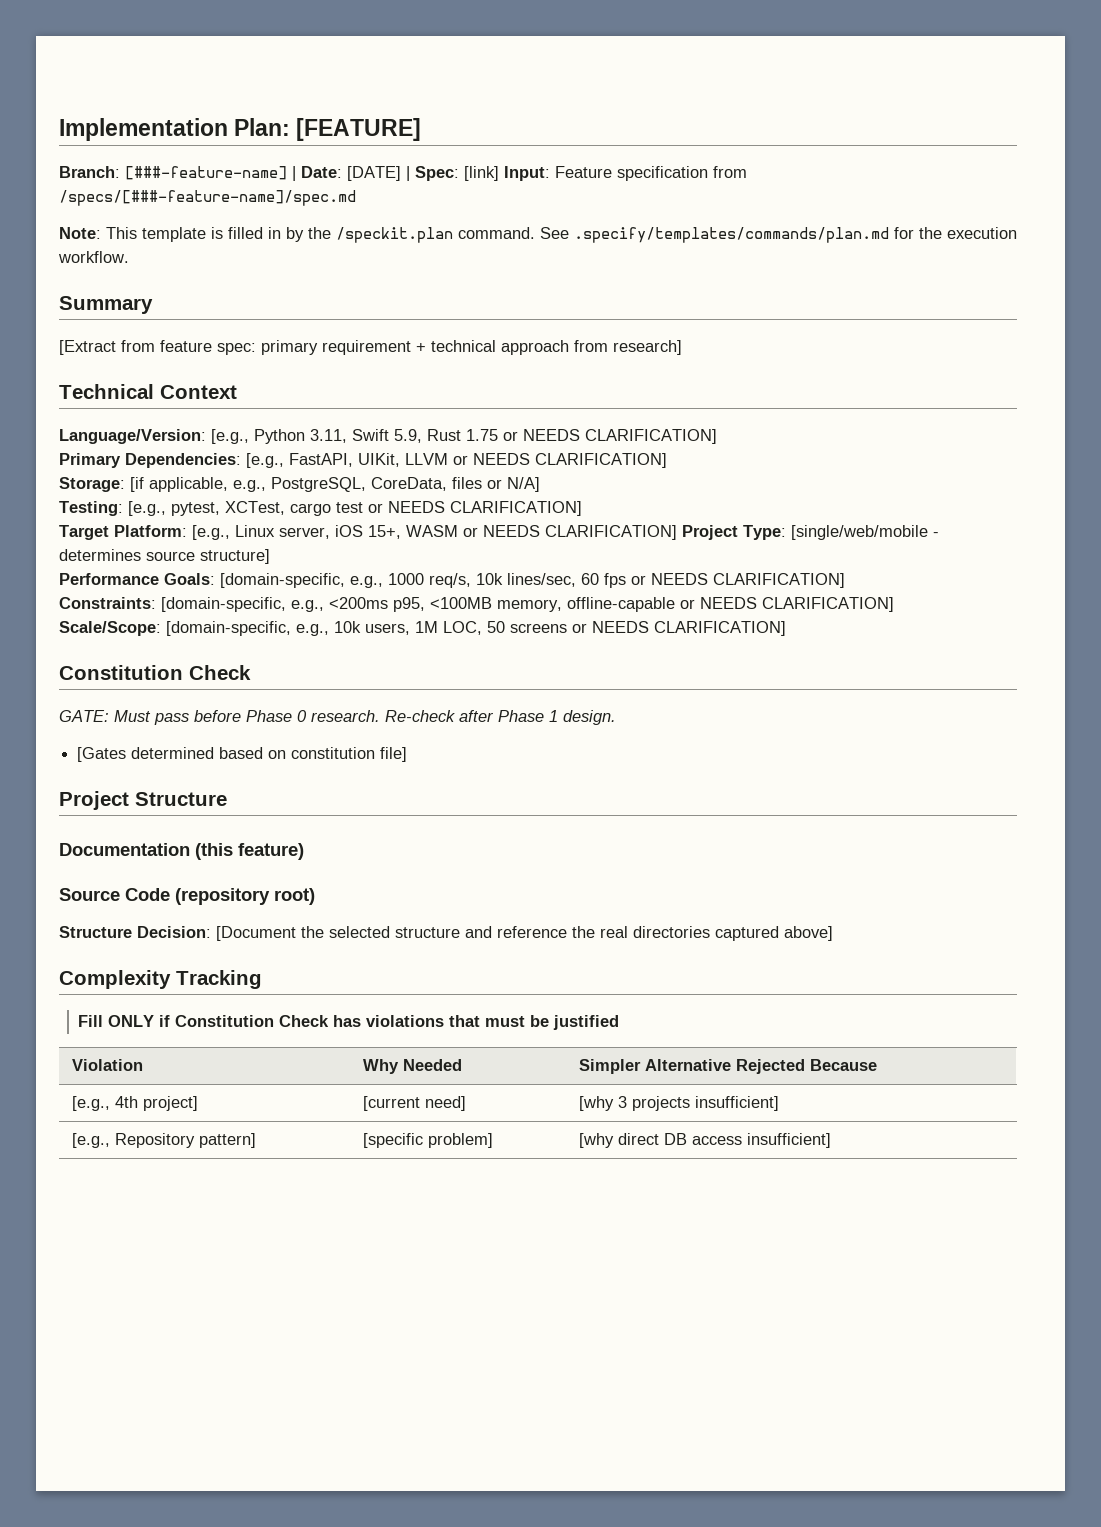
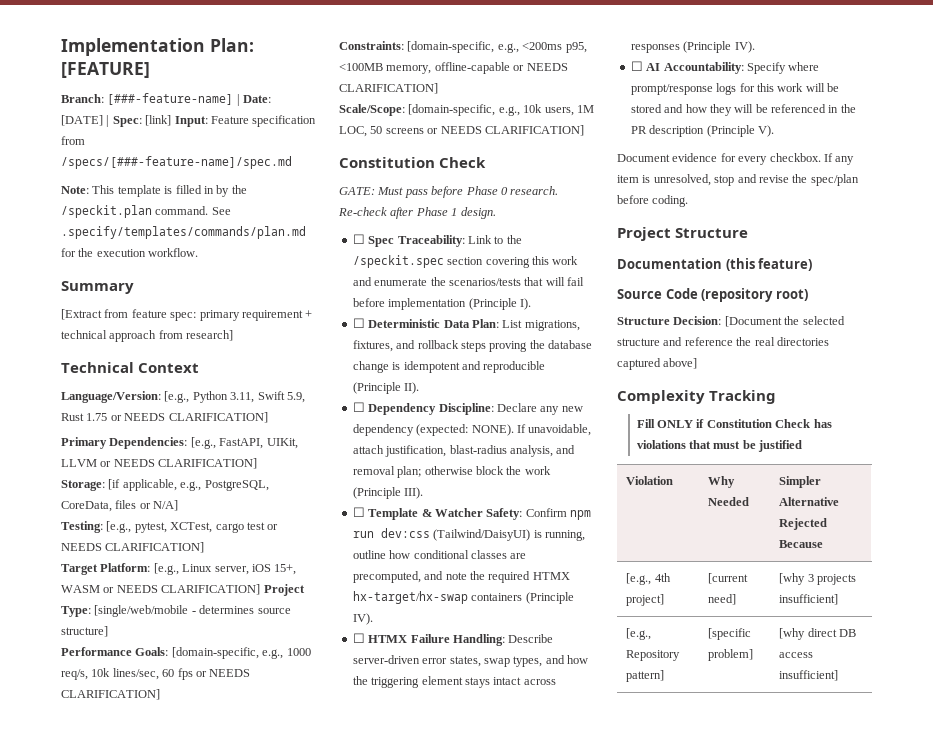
[77,747,408,762] [Gates determined based on constitution file] -> [352,234,522,247] [352,255,579,268] [352,277,584,286] [352,298,531,310] [352,318,580,331] [352,340,592,352] [352,361,546,373] [352,382,420,394] [352,402,583,415] [352,424,592,436] [352,445,576,457] [352,466,551,478] [352,487,424,499] [352,507,591,520] [352,528,585,541] [352,550,527,559] [352,571,570,583] [352,591,574,604] [352,613,373,625] [352,633,554,646] [352,655,588,667] [352,676,556,688] [630,41,755,53] [630,61,820,74] [630,83,839,95] [630,104,856,116] [630,125,774,137] [617,153,855,165] [617,174,859,186] [617,195,689,207] ☐ Spec Traceability: Link to the /speckit.spec section covering this work and enumerate the scenarios/tests that will fail before implementation (Principle I). // ☐ Deterministic Data Plan: List migrations, fixtures, and rollback steps proving the database change is idempotent and reproducible (Principle II). // ☐ Dependency Discipline: Declare any new dependency (expected: NONE). If unavoidable, attach justification, blast-radius analysis, and removal plan; otherwise block the work (Principle III). // ☐ Template & Watcher Safety: Confirm npm run dev:css (Tailwind/DaisyUI) is running, outline how conditional classes are precomputed, and note the required HTMX hx-target/hx-swap containers (Principle IV). // ☐ HTMX Failure Handling: Describe server-driven error states, swap types, and how the triggering element stays intact across responses (Principle IV). // ☐ AI Accountability: Specify where prompt/response logs for this work will be stored and how they will be referenced in the PR description (Principle V). // Document evidence for every checkbox. If any item is unresolved, stop and revise the spec/plan before coding.

